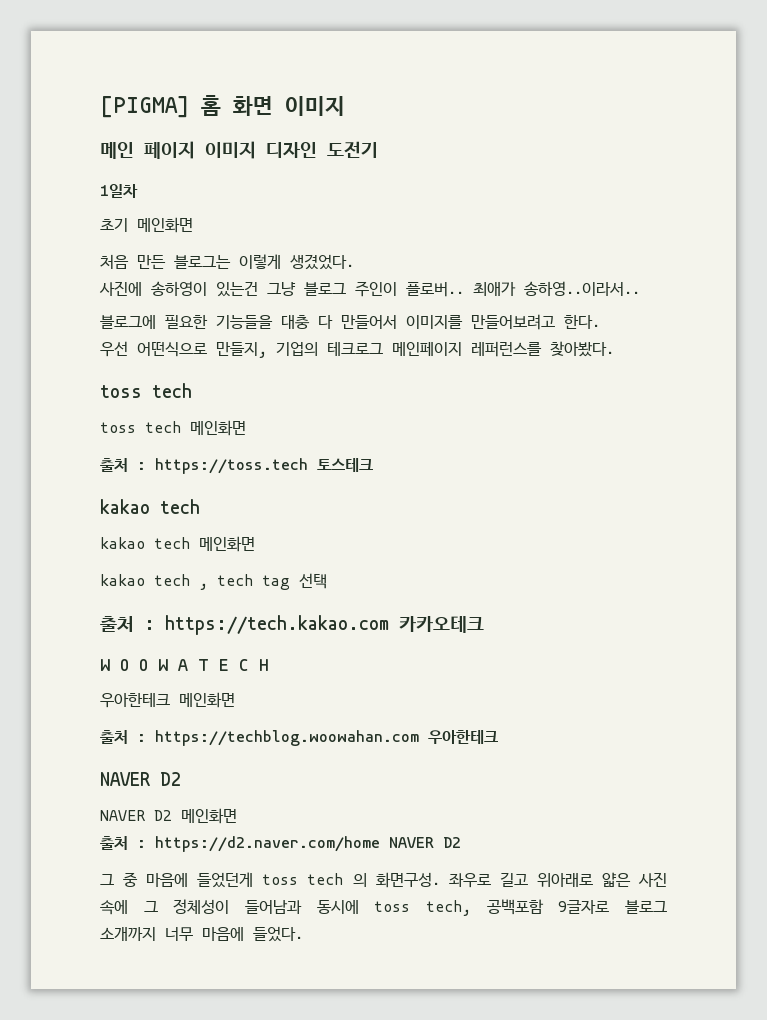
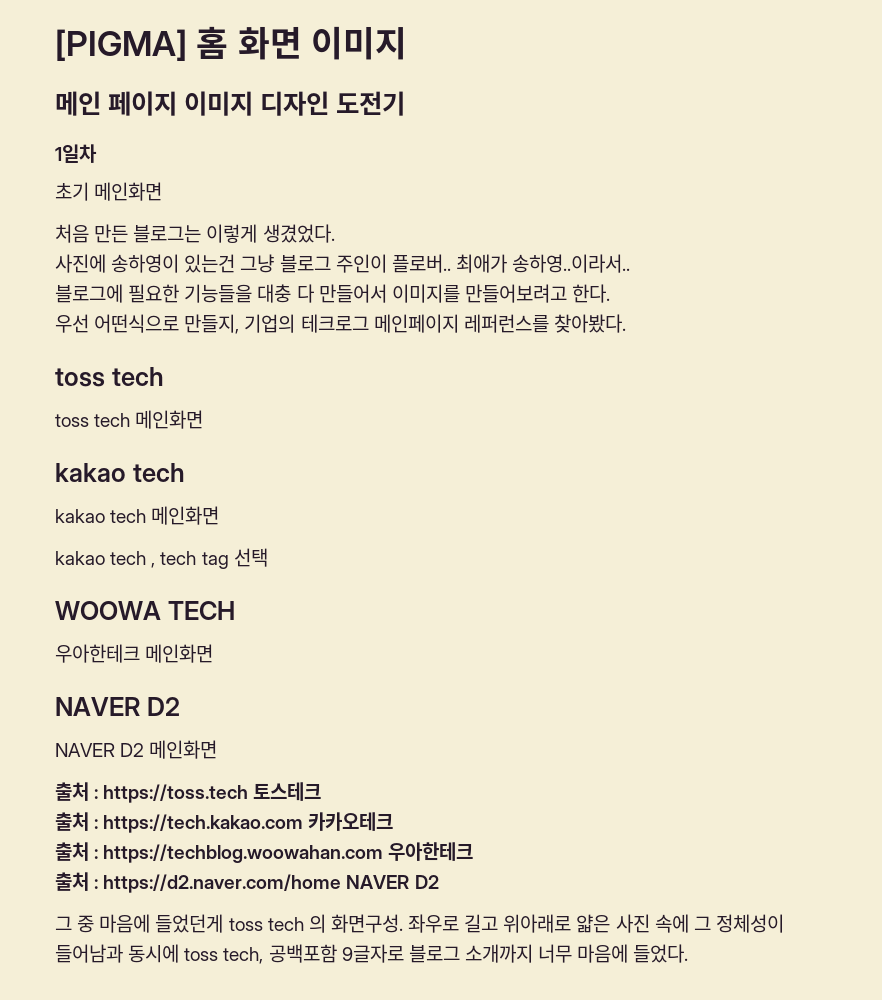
[100,458,373,474] // 출처 : https://toss.tech 토스테크 -> (204, 419) none
[100,615,484,635] [100,659,269,671] [100,692,235,708] [100,730,498,746] 출처 : https://tech.kakao.com 카카오테크 // W O O W A T E C H // 우아한테크 메인화면 // 출처 : https://techblog.woowahan.com 우아한테크 -> [55,601,235,620] [55,644,214,663] WOOWA TECH // 우아한테크 메인화면
(237, 816) none -> [55,782,322,803] [55,812,394,833] [55,842,474,863] // 출처 : https://toss.tech 토스테크 // 출처 : https://tech.kakao.com 카카오테크 // 출처 : https://techblog.woowahan.com 우아한테크

